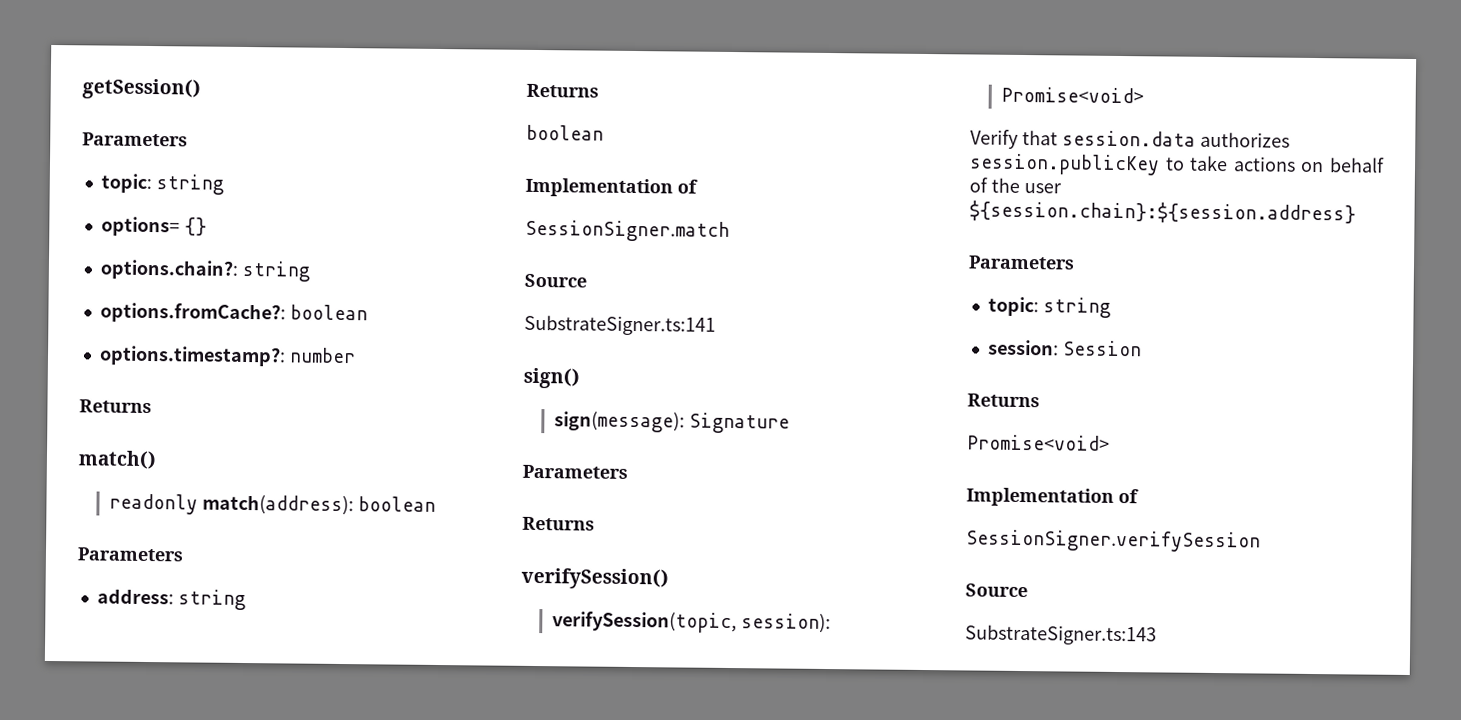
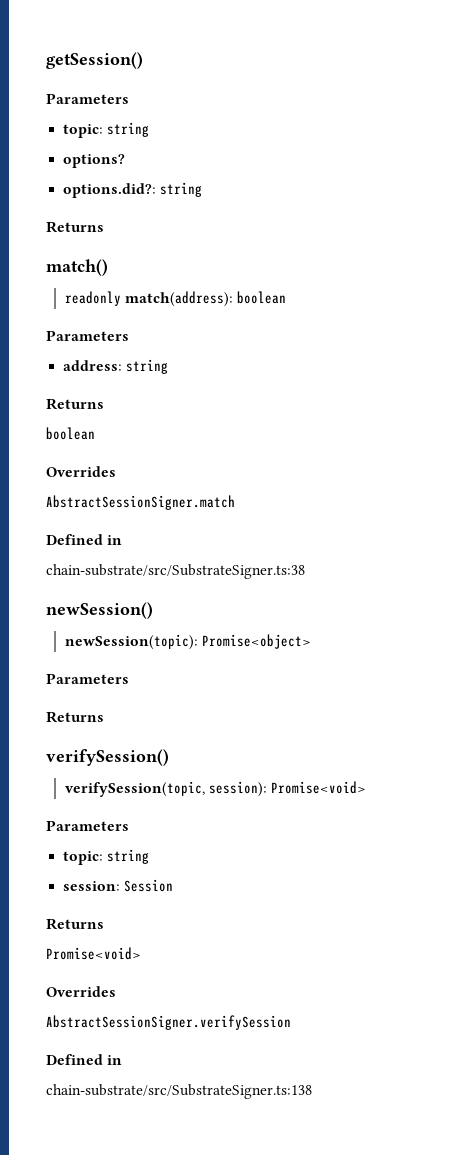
[100,216,207,237] [99,259,310,282] [99,302,368,324] [98,345,356,367] options= {} // options.chain?: string // options.fromCache?: boolean // options.timestamp?: number -> [63,154,126,168] [63,182,203,198] options? // options.did?: string
[525,177,698,198] [525,219,730,242] [524,273,587,288] [524,314,716,336] [523,367,580,389] [553,411,790,434] Implementation of // SessionSigner.match // Source // SubstrateSigner.ts:141 // sign() // sign(message): Signature -> [46,466,116,477] [46,495,235,510] [46,534,123,545] [46,564,305,579] [46,602,153,619] [64,634,312,650] Overrides // AbstractSessionSigner.match // Defined in // chain-substrate/src/SubstrateSigner.ts:38 // newSession() // newSession(topic): Promise<object>
[970,129,1290,149] [969,153,1385,176] [969,177,1062,194] [969,200,1356,225] // Verify that session.data authorizes session.publicKey to take actions on behalf of the user ${session.chain}:${session.address} -> (367, 787) none
[966,487,1139,507] [966,529,1261,553] [965,583,1028,598] [965,624,1157,646] Implementation of // SessionSigner.verifySession // Source // SubstrateSigner.ts:143 -> [46,986,116,997] [46,1015,291,1030] [46,1054,123,1065] [46,1084,312,1099] Overrides // AbstractSessionSigner.verifySession // Defined in // chain-substrate/src/SubstrateSigner.ts:138

